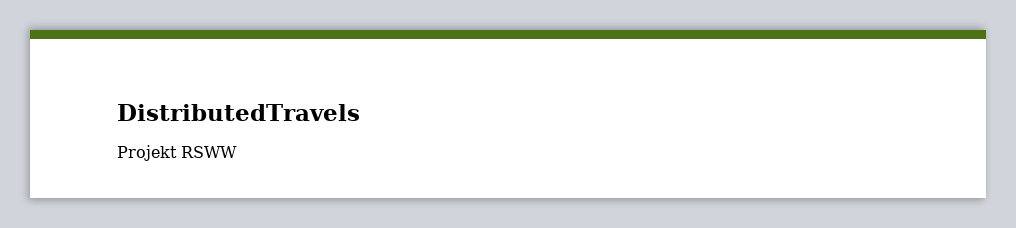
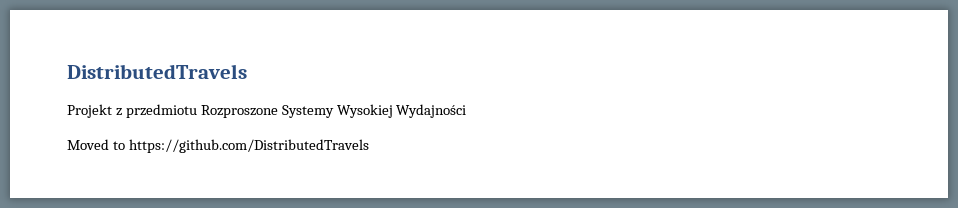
[181,146,237,158] RSWW -> [115,104,467,118] [67,139,369,153] z przedmiotu Rozproszone Systemy Wysokiej Wydajności // Moved to https://github.com/DistributedTravels

